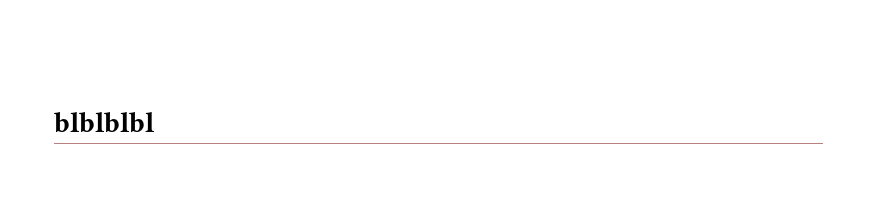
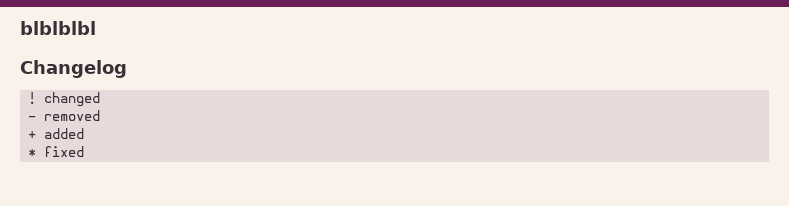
(155, 122) none -> [20,60,127,78] [28,92,101,107] [28,110,101,121] [28,128,85,139] [28,146,85,157] // Changelog // ! changed // - removed // + added // * fixed

